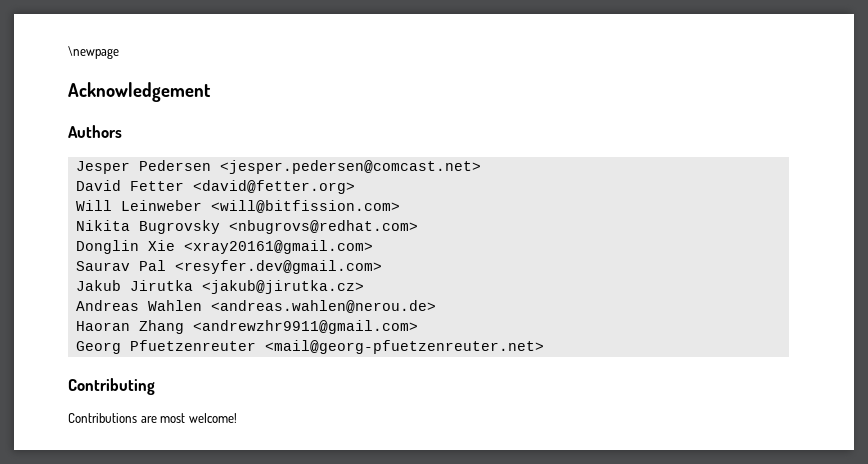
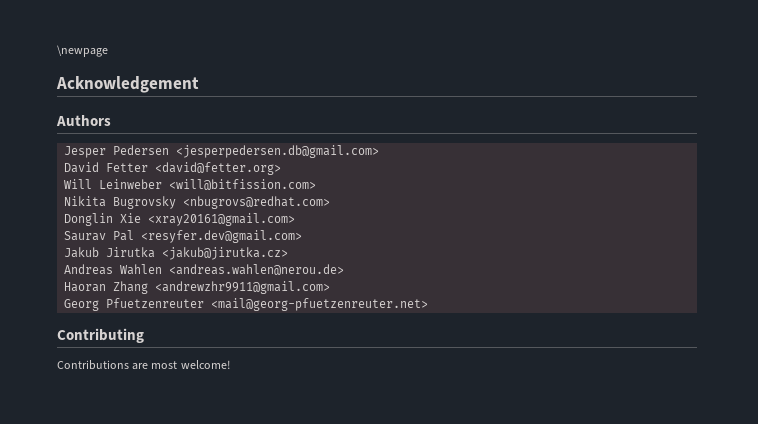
[219,160,481,174] <jesper.pedersen@comcast.net> -> [176,145,380,158] <jesperpedersen.db@gmail.com>

